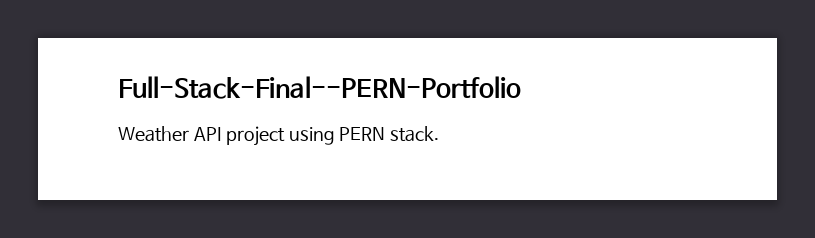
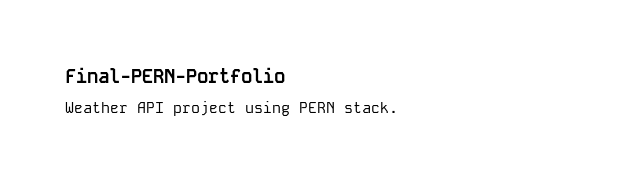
[118,76,521,99] Full-Stack-Final--PERN-Portfolio -> [65,67,285,83] Final-PERN-Portfolio

